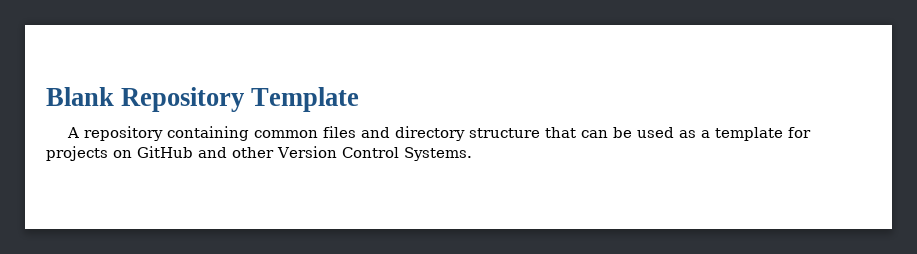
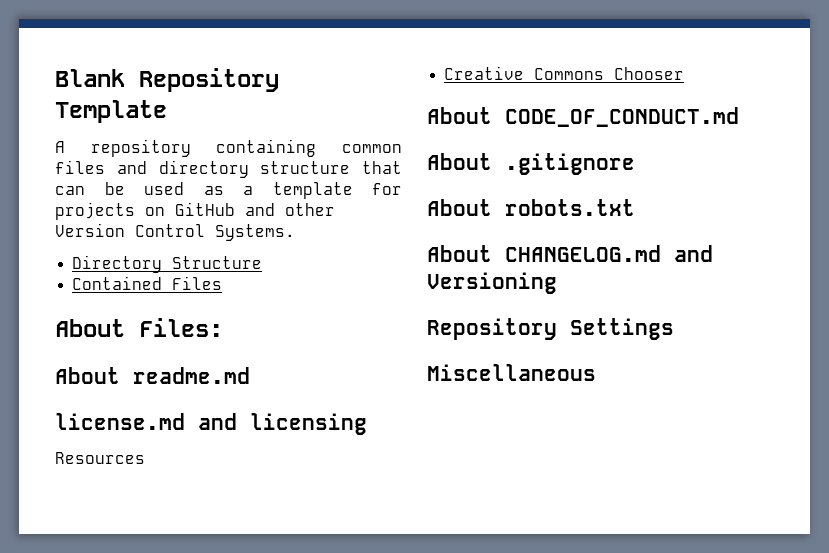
(472, 154) none -> [72,255,263,273] [72,276,223,290] [55,318,223,337] [55,367,250,384] [55,413,367,435] [55,452,145,464] [444,66,685,80] [427,107,739,127] [427,153,635,175] [427,199,635,216] [427,245,713,262] [427,272,557,294] [427,318,674,340] [427,364,596,381] // Directory Structure // Contained Files // About Files: // About readme.md // license.md and licensing // Resources // Creative Commons Chooser // About CODE_OF_CONDUCT.md // About .gitignore // About robots.txt // About CHANGELOG.md and Versioning // Repository Settings // Miscellaneous

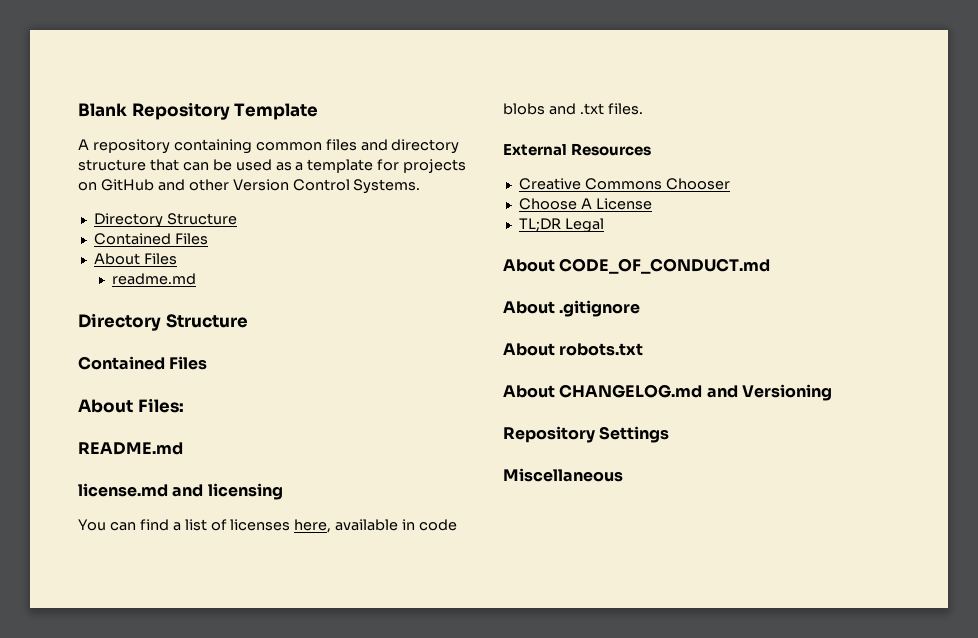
(223, 283) none -> [93,253,177,265] [112,273,197,285] [78,313,248,331] [78,356,208,370] // About Files // readme.md // Directory Structure // Contained Files
[55,367,250,384] About readme.md -> [78,442,183,455] README.md
(367, 424) none -> [78,519,458,533] [503,103,643,115] [503,144,567,156] You can find a list of licenses here, available in code blobs and .txt files. // External
(685, 73) none -> [518,198,652,210] [518,218,604,233] // Choose A License // TL;DR Legal

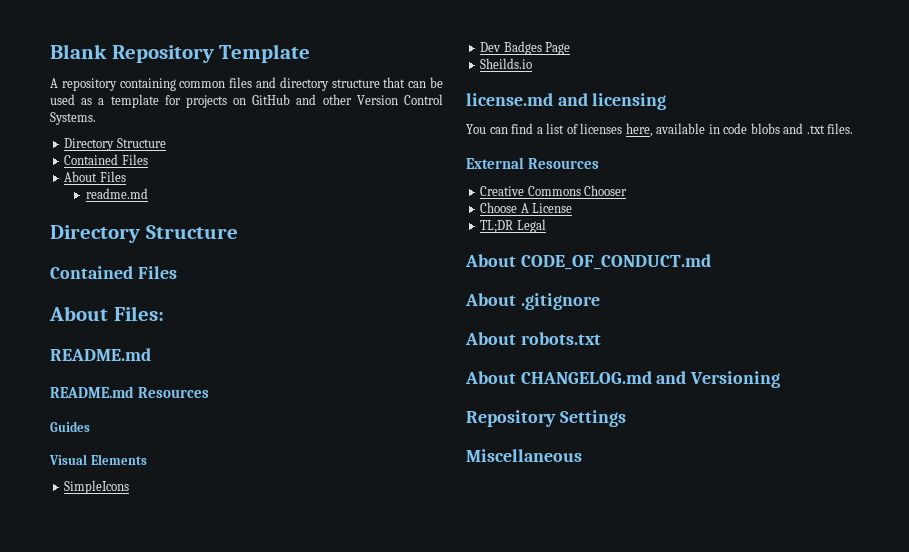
(183, 448) none -> [50,386,210,398] [50,421,90,432] [49,454,147,465] [64,480,130,494] [480,41,571,55] [480,58,533,69] // README.md Resources // Guides // Visual Elements // SimpleIcons // Dev Badges Page // Sheilds.io

